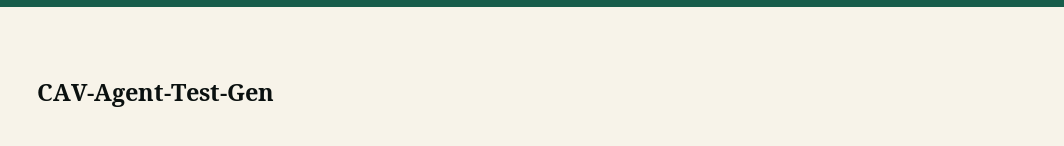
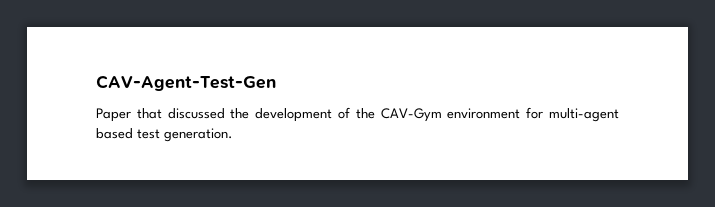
(274, 95) none -> [96,107,619,122] [96,128,233,142] // Paper that discussed the development of the CAV-Gym environment for multi-agent based test generation.

